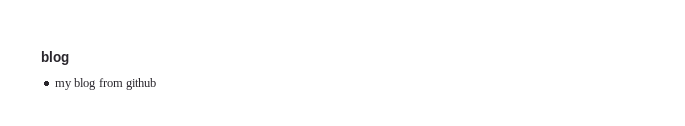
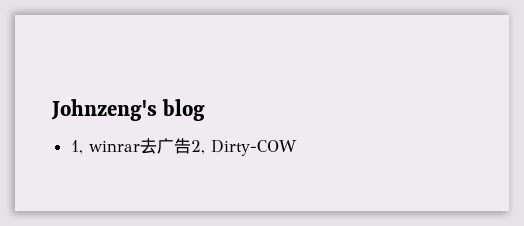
(41, 58) none -> [51,99,157,121] Johnzeng's
[54,78,156,90] my blog from github -> [70,138,297,156] 1, winrar去广告2, Dirty-COW

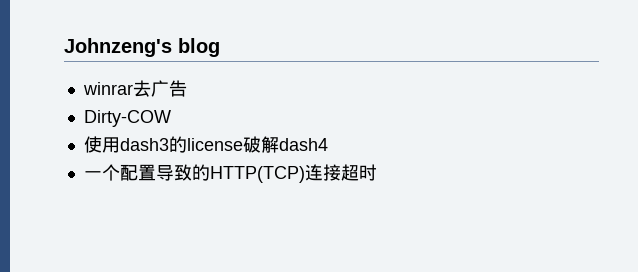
[70,140,83,154] 1, -> (220, 47) none
[190,140,205,154] 2, -> (187, 88) //
(297, 147) none -> [83,136,328,153] [83,164,377,183] // 使用dash3的license破解dash4 // 一个配置导致的HTTP(TCP)连接超时

